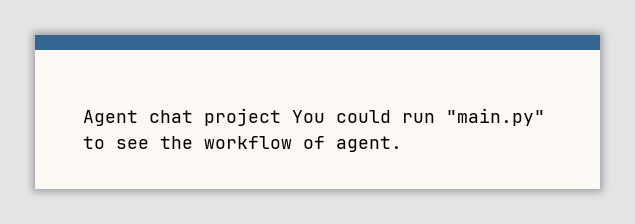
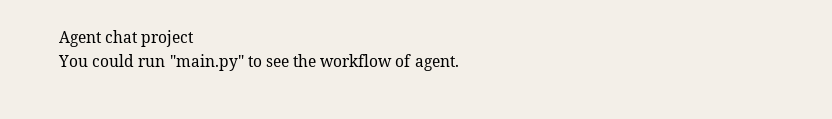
(281, 117) none -> (195, 38) //

